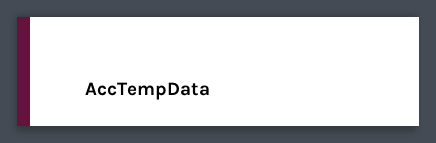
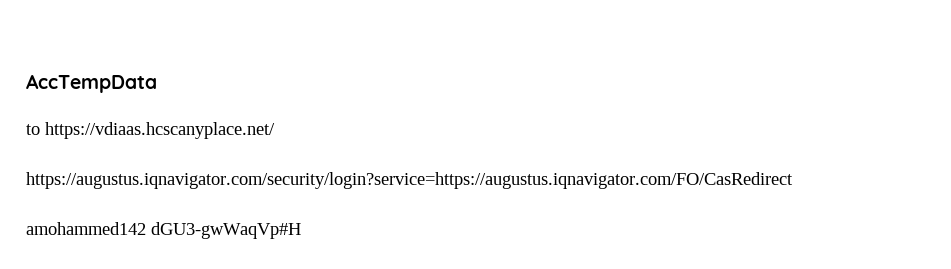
(210, 91) none -> [26,122,275,139] [26,172,793,189] [26,222,301,239] // to https://vdiaas.hcscanyplace.net/ // https://augustus.iqnavigator.com/security/login?service=https://augustus.iqnavigator.com/FO/CasRedirect // amohammed142 dGU3-gwWaqVp#H

